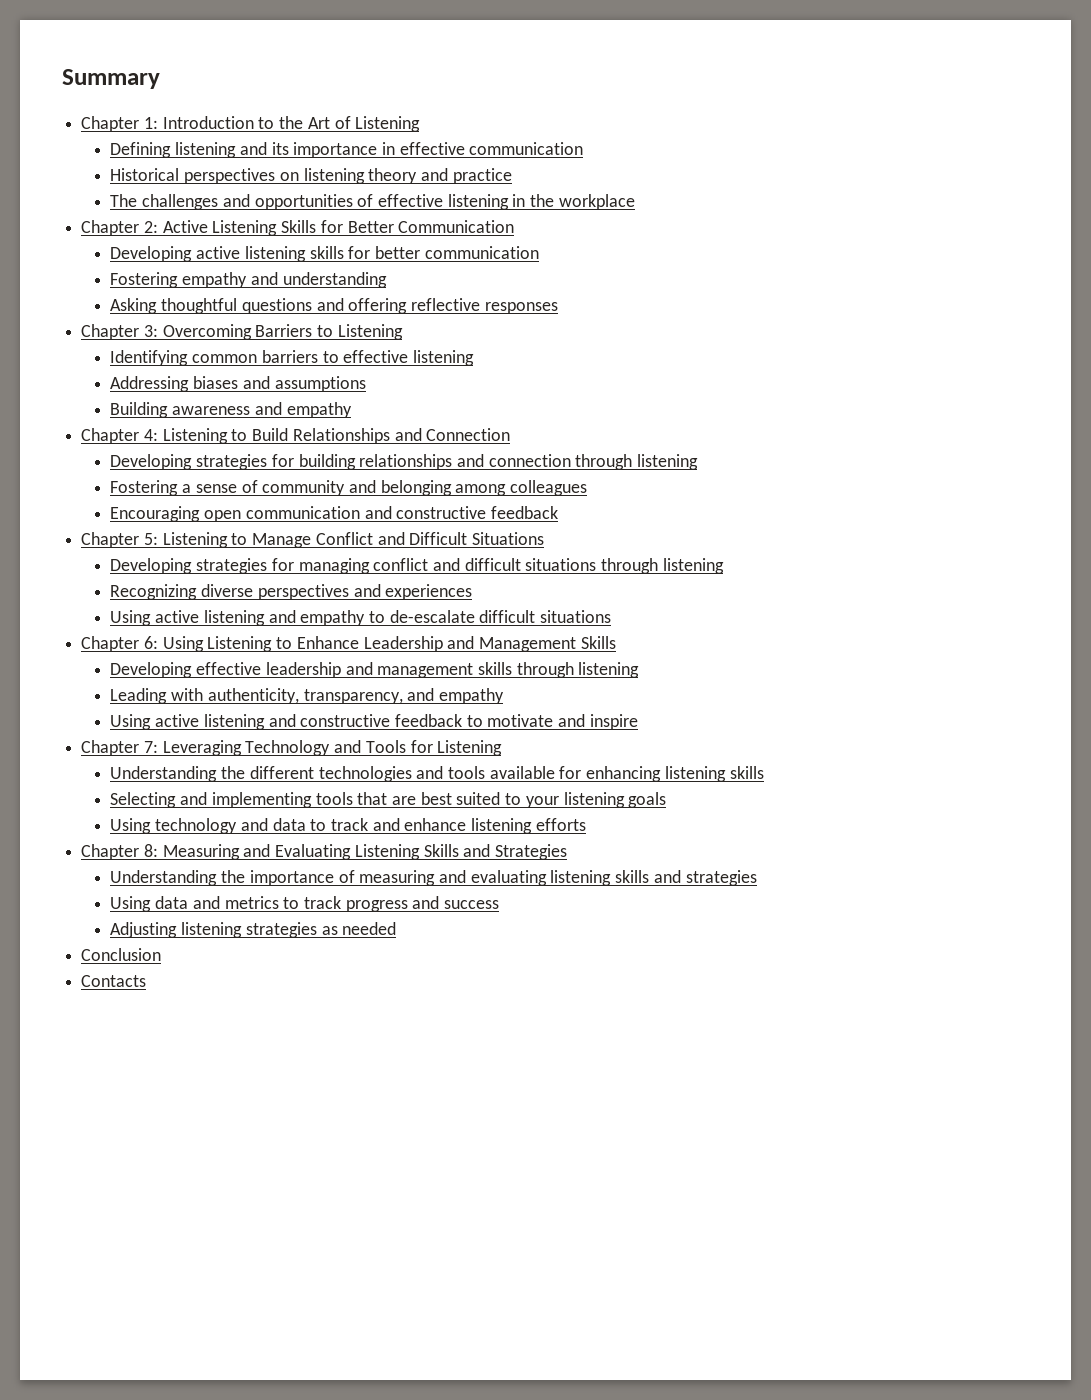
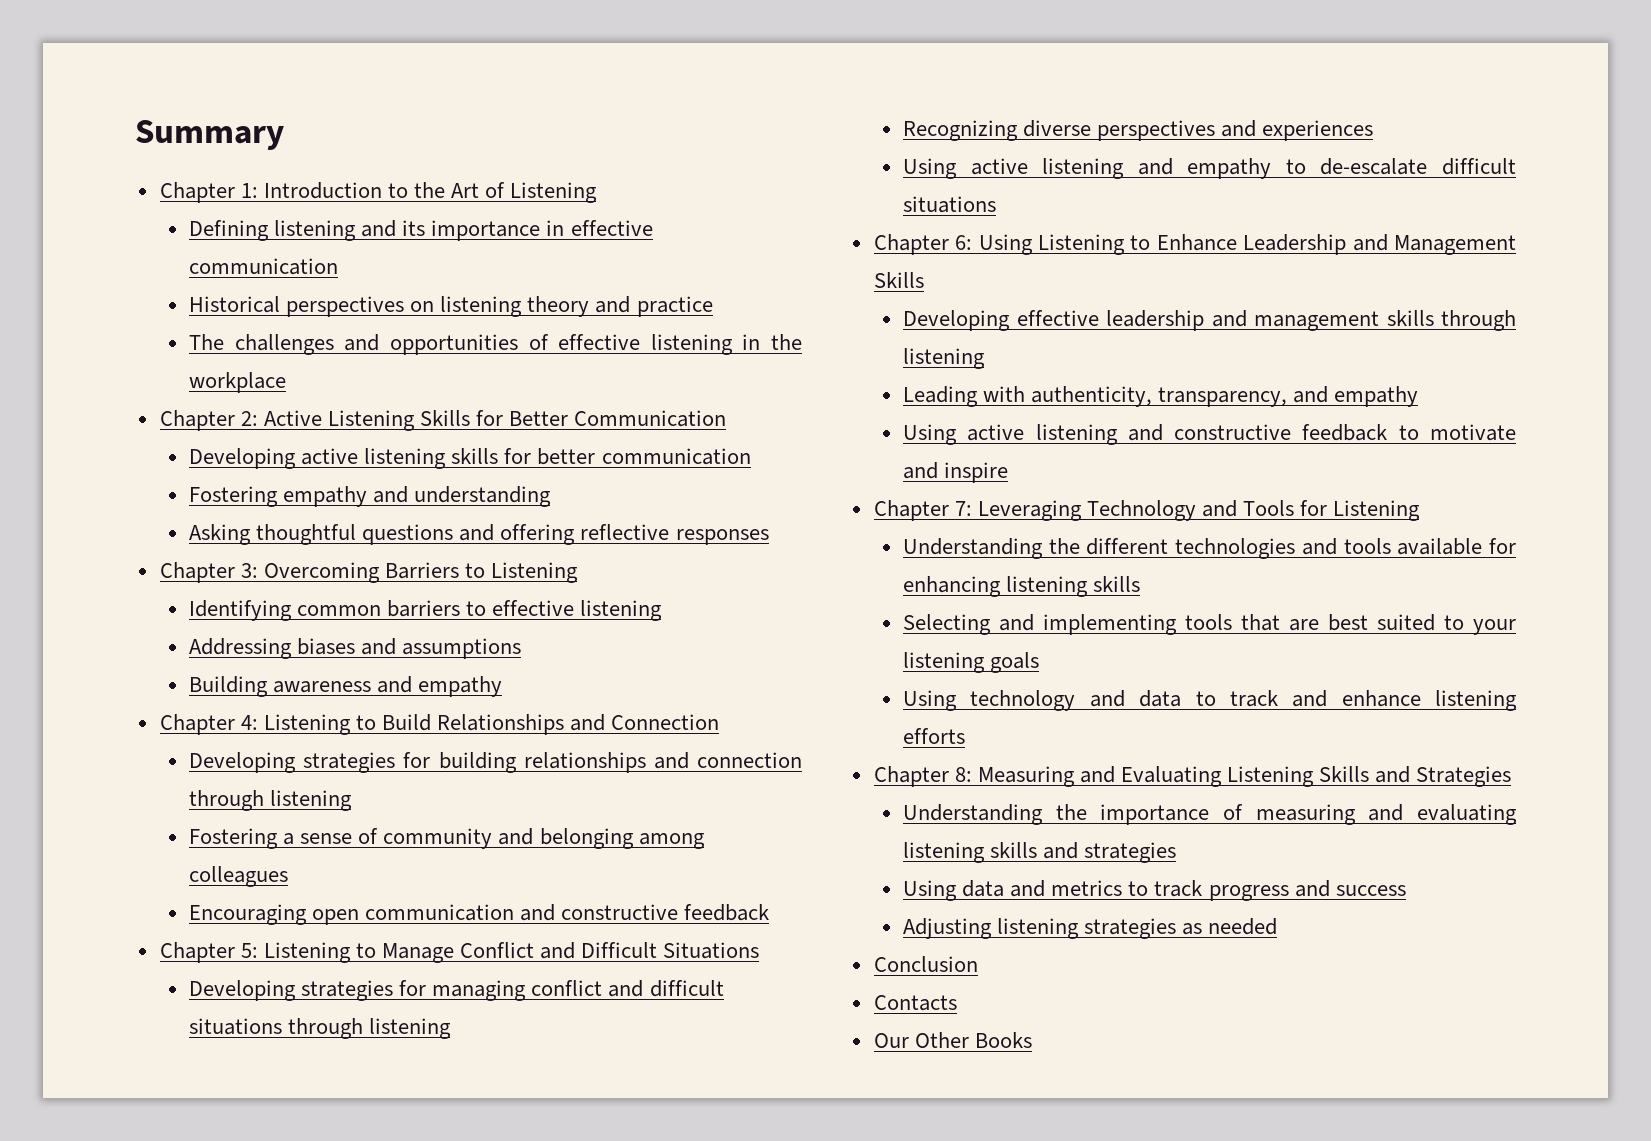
(147, 981) none -> [873,1032,1032,1048] // Our Other Books

